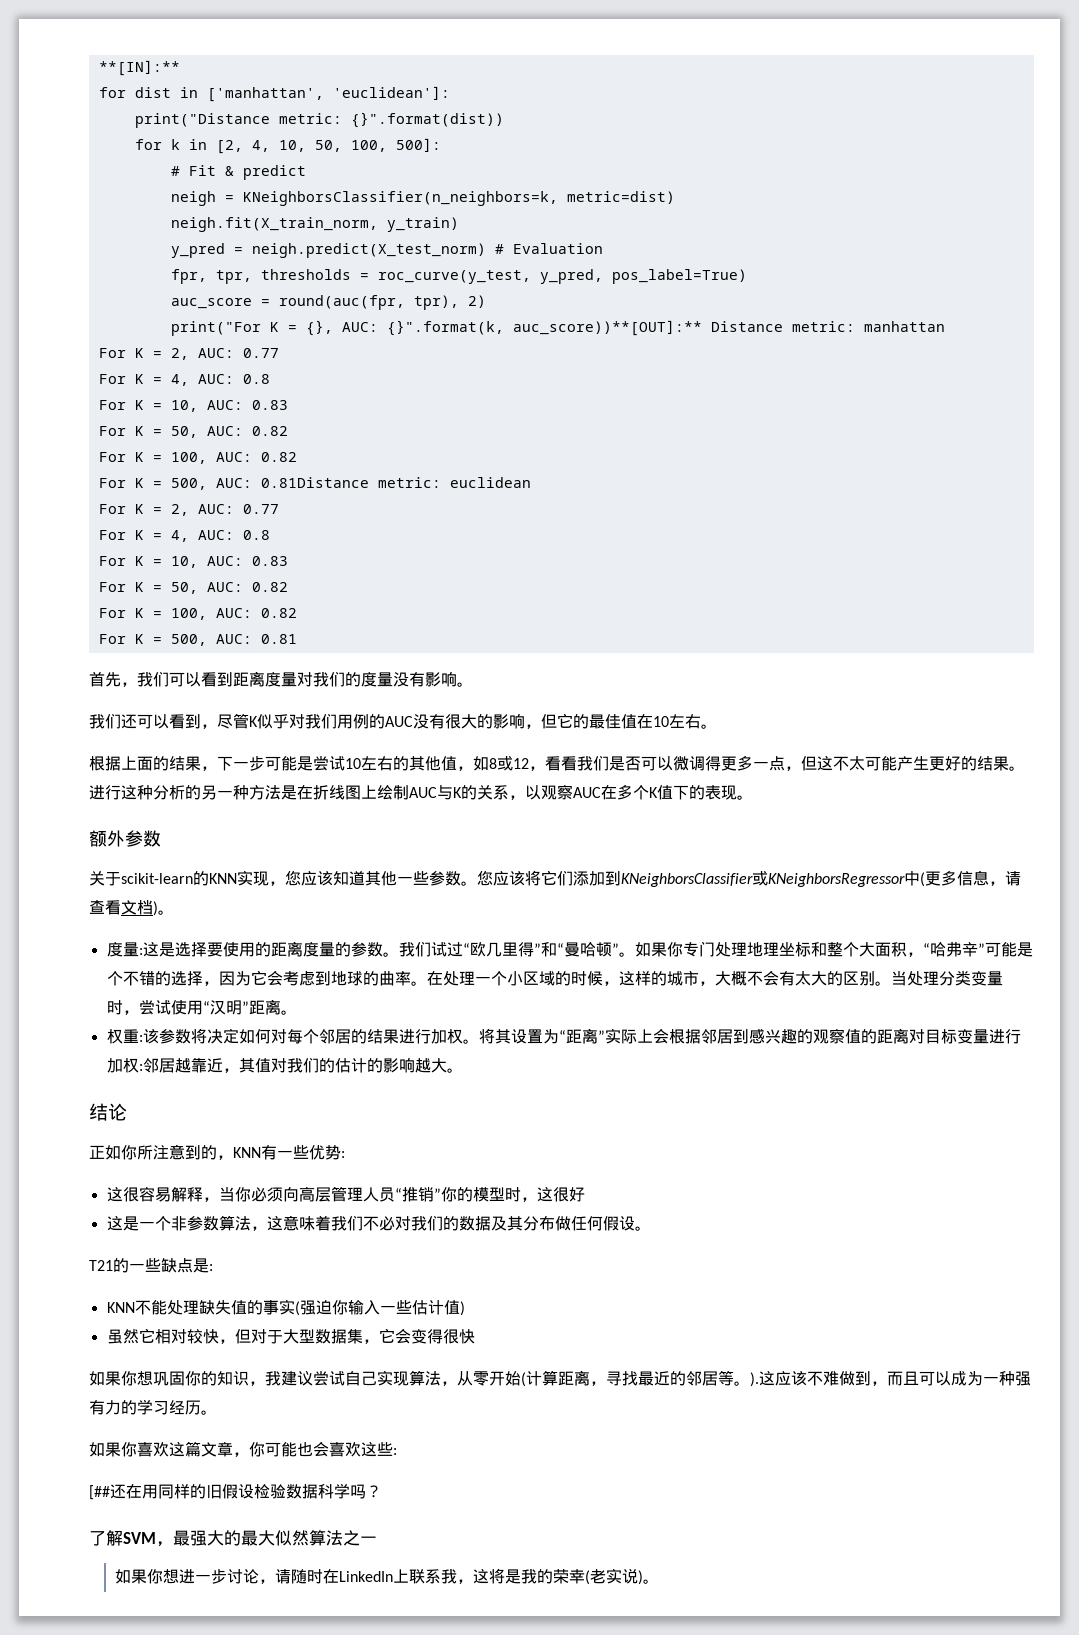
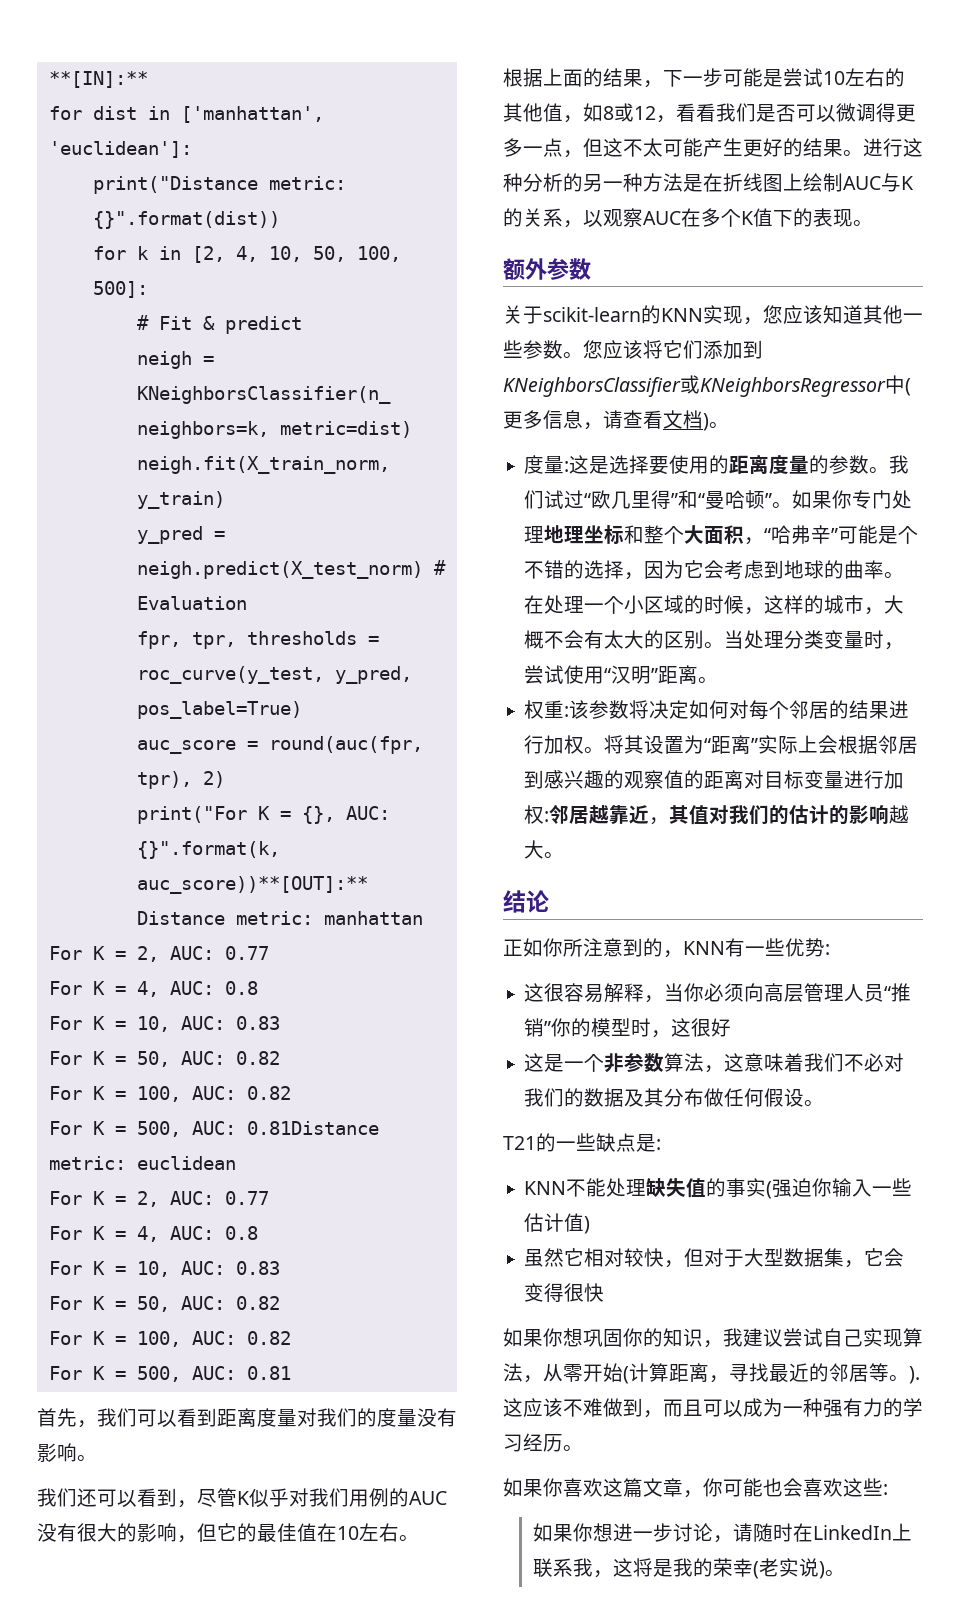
[89,1483,382,1500] [89,1530,377,1547] // [##还在用同样的旧假设检验数据科学吗？ // 了解SVM，最强大的最大似然算法之一 -> (888, 1489) none

